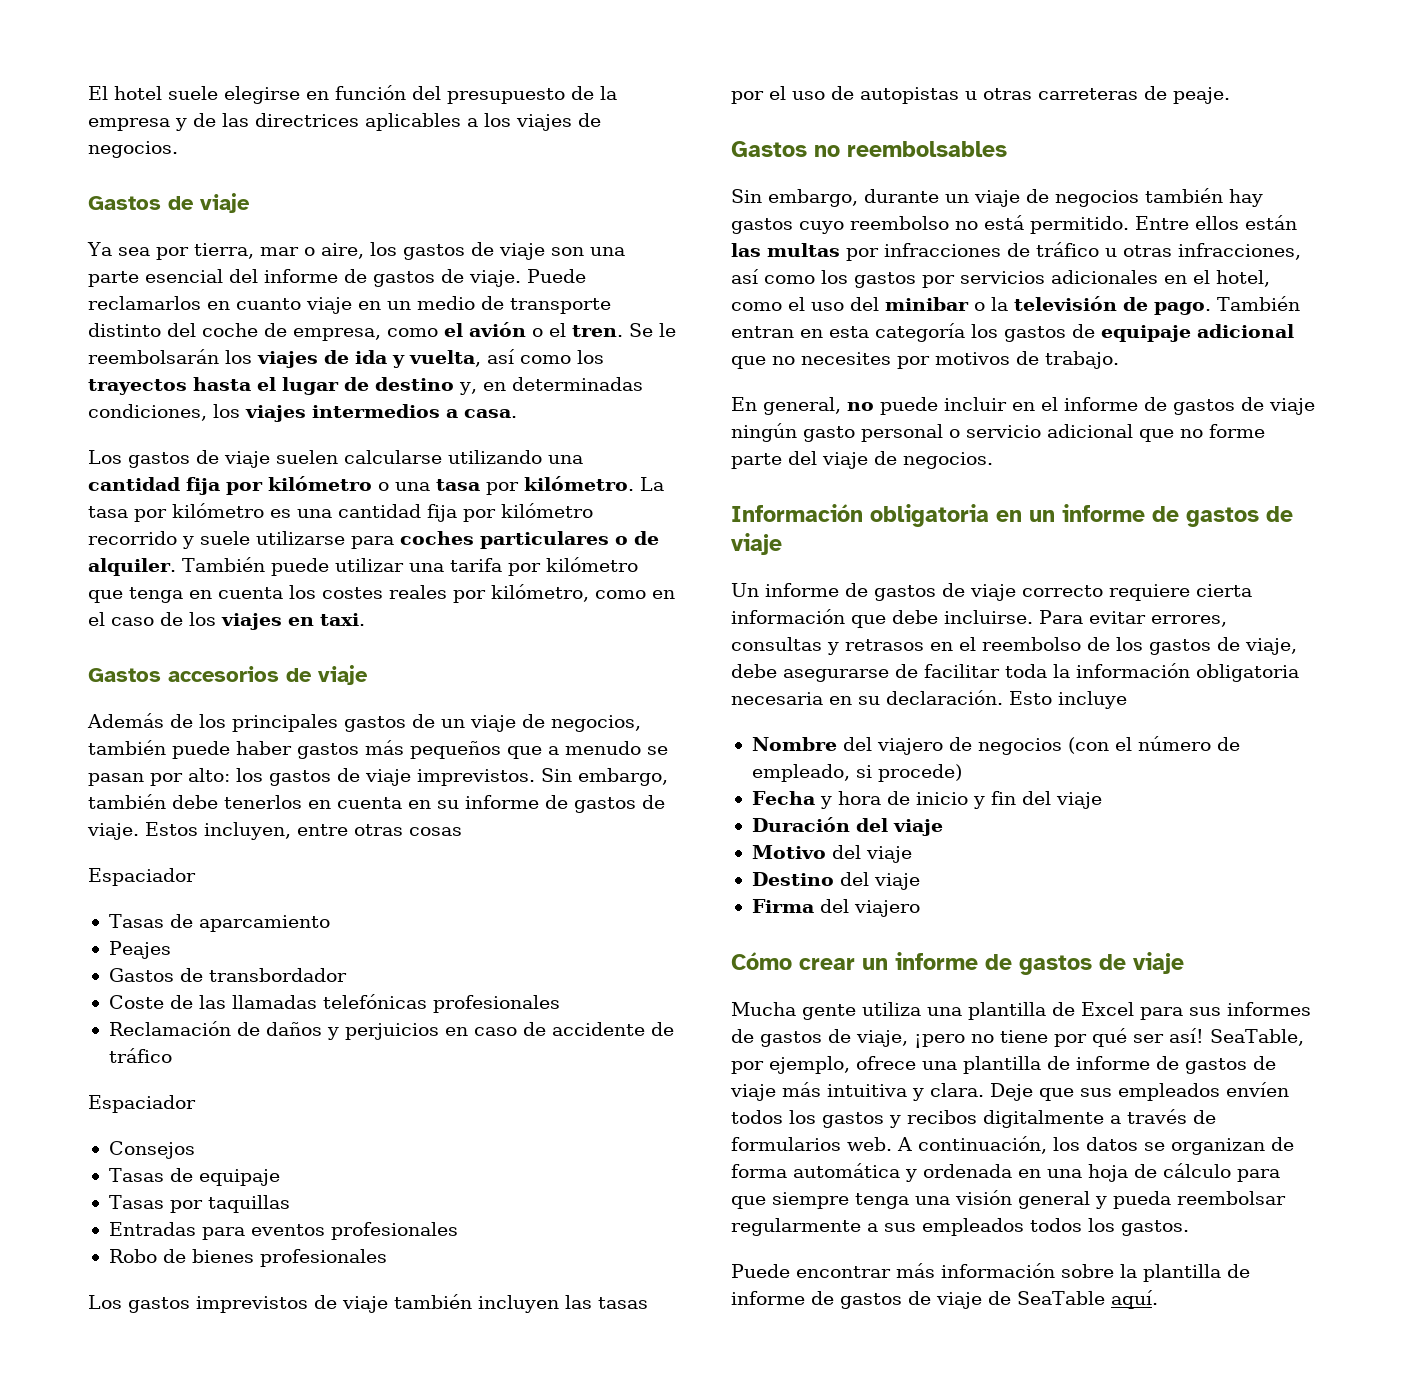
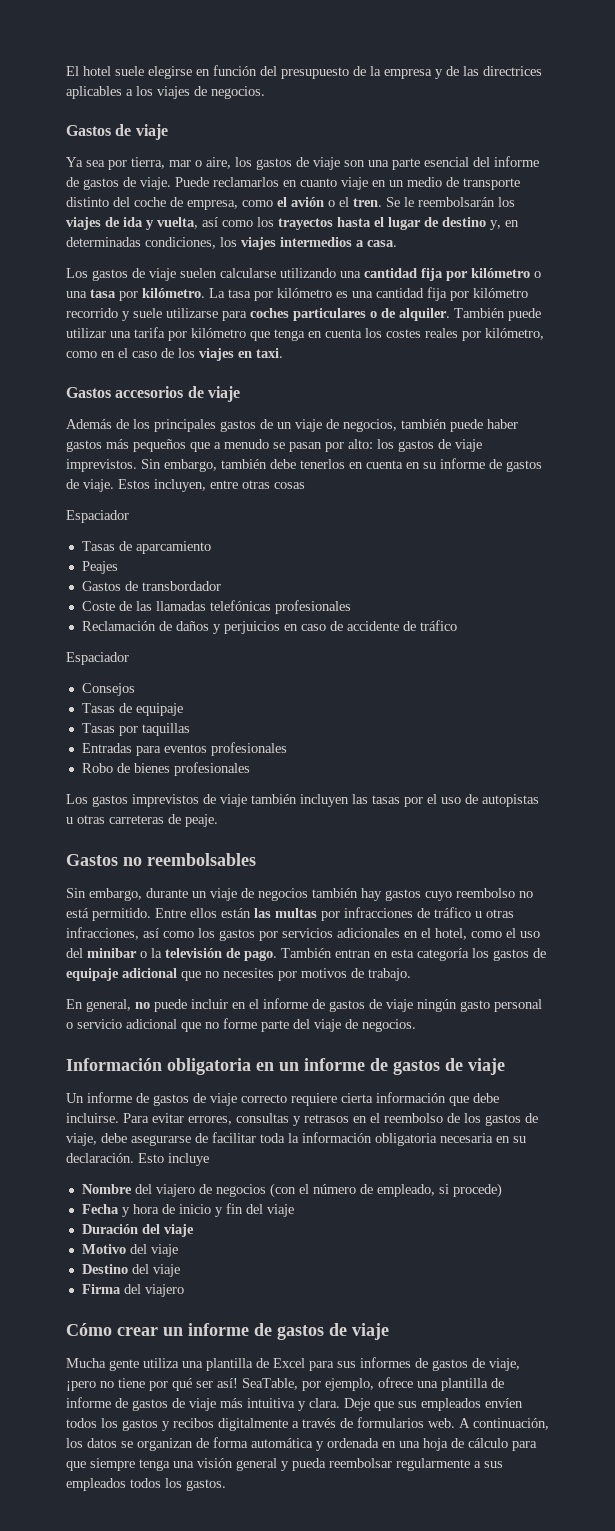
[731,1263,1250,1282] [731,1290,1158,1309] // Puede encontrar más información sobre la plantilla de informe de gastos de viaje de SeaTable aquí. -> (226, 1485) none

